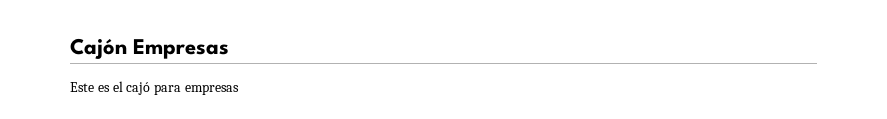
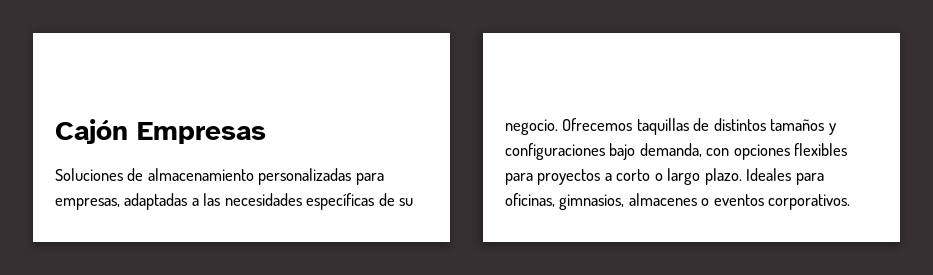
[70,81,239,95] Este es el cajó para empresas -> [55,168,384,185] [55,193,414,210] [505,118,836,135] [505,143,848,160] [505,168,824,185] [505,193,851,210] Soluciones de almacenamiento personalizadas para empresas, adaptadas a las necesidades específicas de su negocio. Ofrecemos taquillas de distintos tamaños y configuraciones bajo demanda, con opciones flexibles para proyectos a corto o largo plazo. Ideales para oficinas, gimnasios, almacenes o eventos corporativos.

